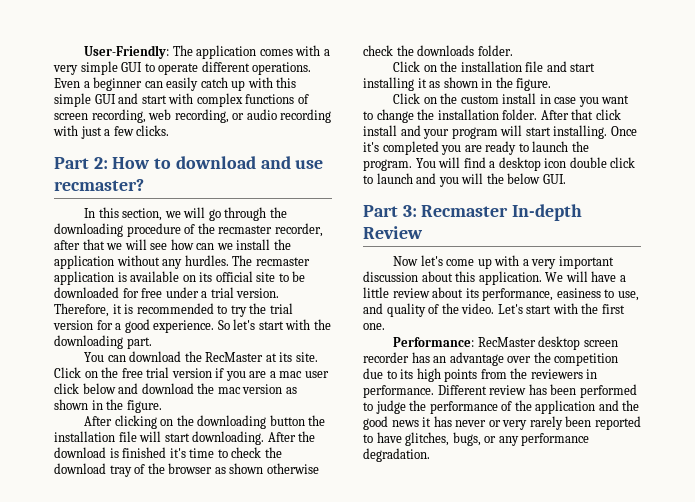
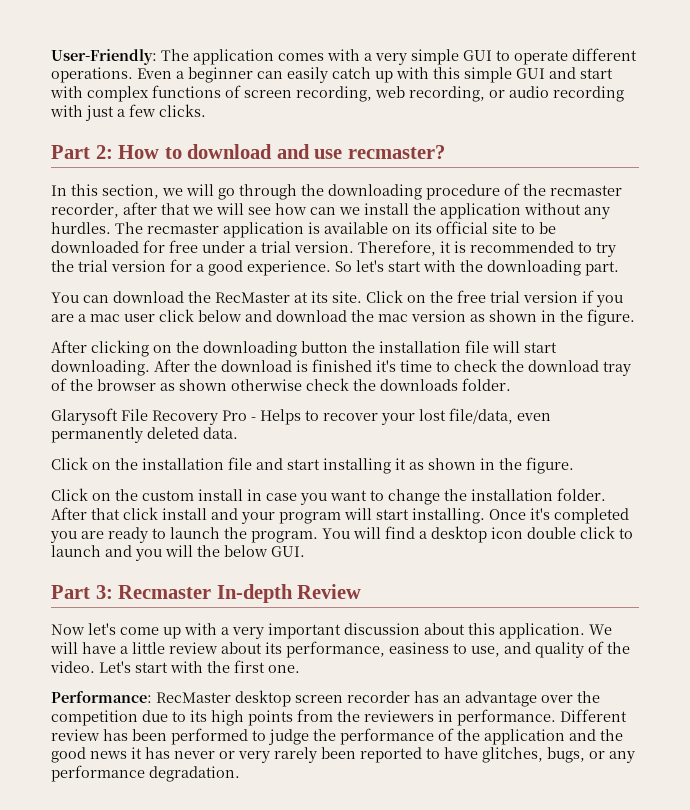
(513, 50) none -> [51,408,551,425] [51,427,238,443] // Glarysoft File Recovery Pro - Helps to recover your lost file/data, even permanently deleted data.

